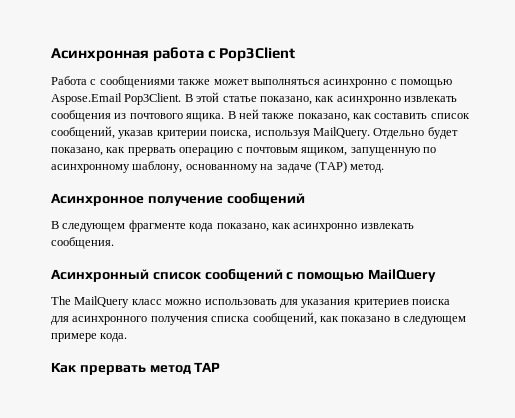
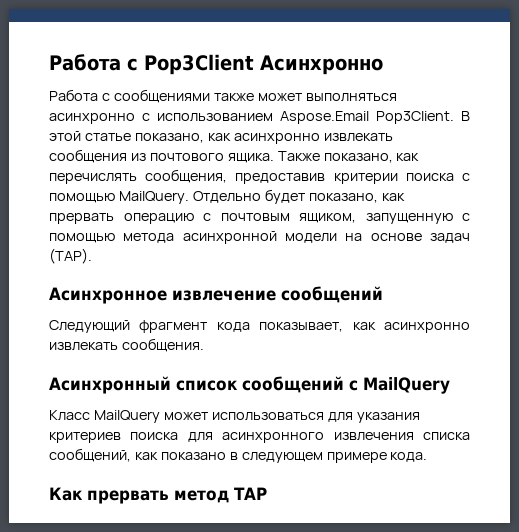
[51,47,205,62] Асинхронная работа -> [49,54,121,71] Работа
(296, 54) none -> [260,55,383,75] Асинхронно
[400,79,452,88] помощью -> [156,113,273,122] использованием
[227,109,470,122] [51,126,310,139] В ней также показано, как составить список сообщений, указав критерии поиска, используя -> [277,151,420,163] [49,169,470,184] [49,193,115,203] Также показано, как перечислять сообщения, предоставив критерии поиска с помощью
[423,147,436,153] [51,161,385,173] по асинхронному шаблону, основанному на задаче (TAP) метод. -> [462,213,470,221] [49,231,470,244] [49,248,92,264] с помощью метода асинхронной модели на основе задач (TAP).
[147,196,223,206] получение -> [172,290,276,301] извлечение
[51,220,269,232] В следующем фрагменте кода показано, -> [49,320,344,333] Следующий фрагмент кода показывает,
[297,272,365,281] помощью -> (358, 385) none
[51,296,277,308] The MailQuery класс можно использовать -> [49,410,324,423] Класс MailQuery может использоваться
[150,316,208,325] получения -> [333,432,414,441] извлечения

